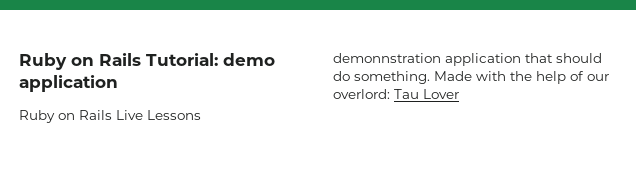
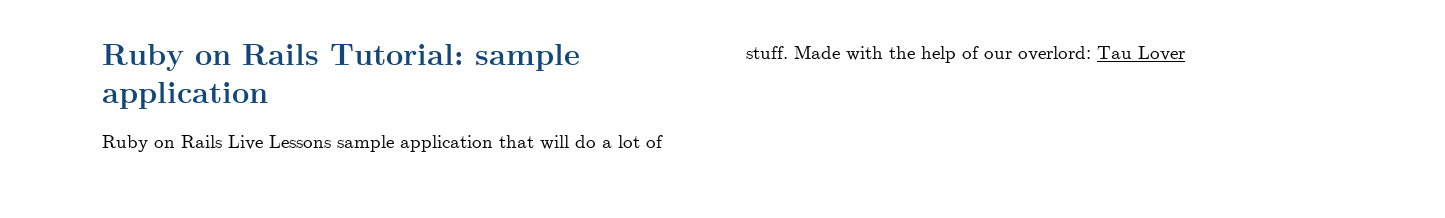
[223,53,275,66] demo -> [475,44,580,71] sample
[333,53,441,63] demonnstration -> [337,135,394,152] sample
[556,53,602,63] [333,71,430,84] should do something. -> [540,135,663,150] [746,46,788,59] will do a lot of stuff.

